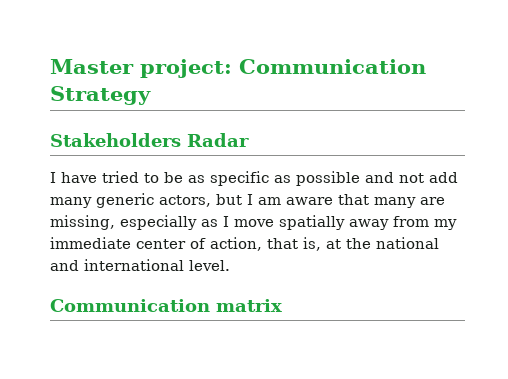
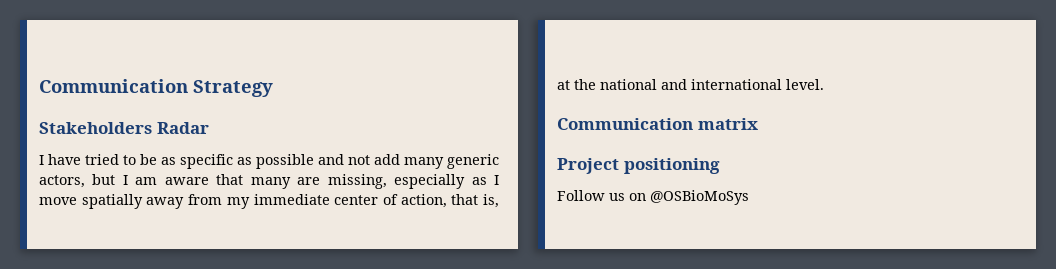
[50,59,232,78] Master project: -> (39, 86) none
(282, 305) none -> [557,158,720,174] [557,190,749,205] // Project positioning // Follow us on @OSBioMoSys

